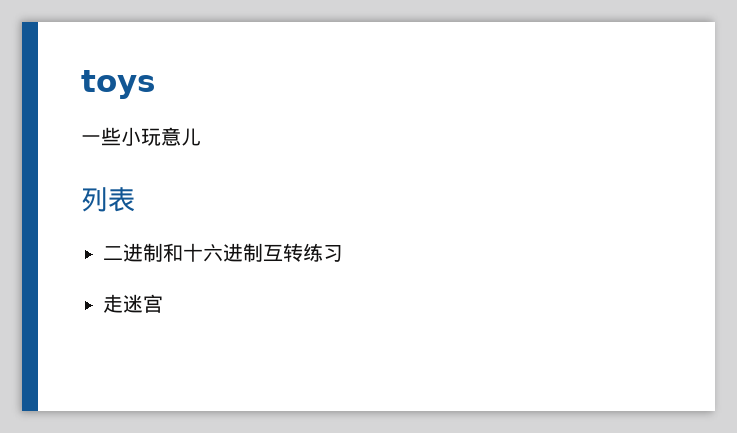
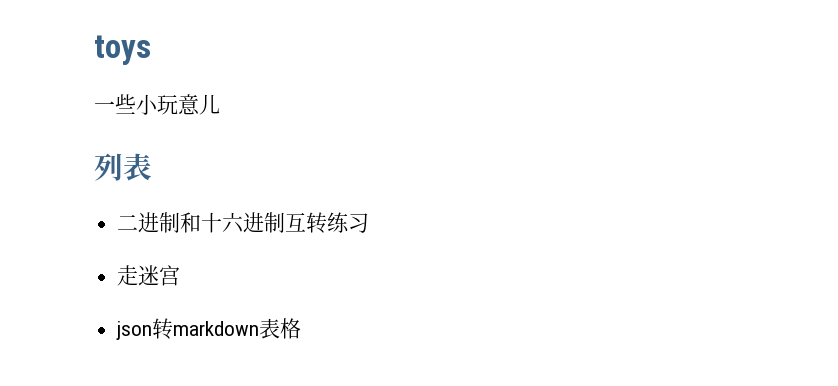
(163, 303) none -> [116,318,302,340] // json转markdown表格

